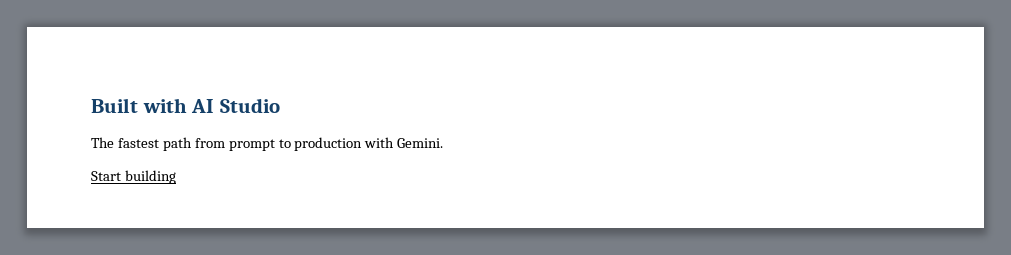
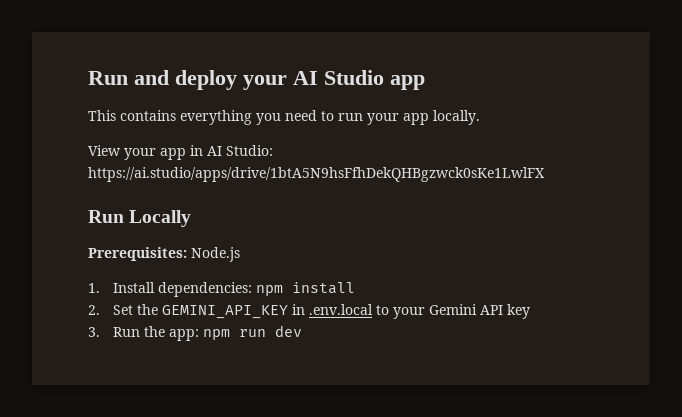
[91,98,280,113] [91,137,444,151] [91,170,176,184] Built with AI Studio // The fastest path from prompt to production with Gemini. // Start building -> [88,70,425,90] [88,110,480,125] [88,145,273,160] [88,167,545,182] [88,210,192,227] [88,247,240,262] [88,282,356,297] [88,304,531,319] [88,325,303,341] Run and deploy your AI Studio app // This contains everything you need to run your app locally. // View your app in AI Studio: https://ai.studio/apps/drive/1btA5N9hsFfhDekQHBgzwck0sKe1LwlFX // Run Locally // Prerequisites: Node.js // 1. Install dependencies: npm install // 2. Set the GEMINI_API_KEY in .env.local to your Gemini API key // 3. Run the app: npm run dev

